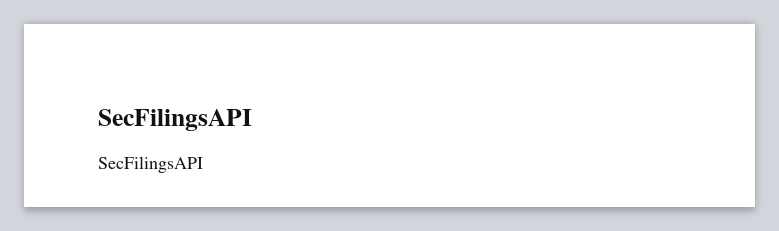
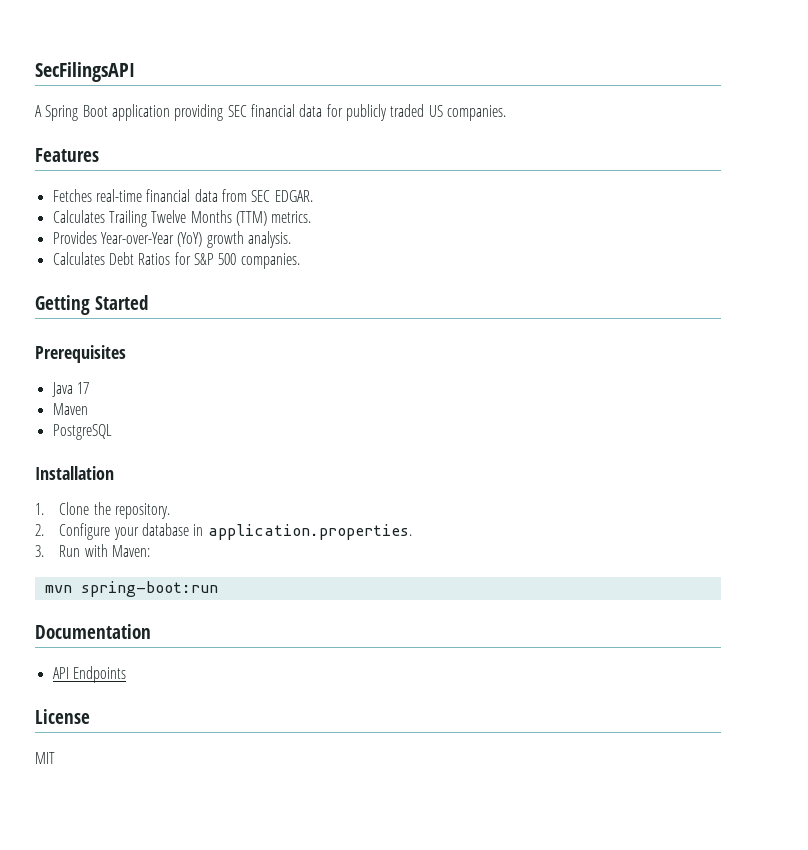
[98,156,203,173] SecFilingsAPI -> [35,104,506,121] [35,148,99,162] [52,189,313,202] [52,210,312,227] [52,231,291,248] [52,252,300,269] [35,295,148,315] [35,345,126,363] [51,382,89,397] [52,403,88,415] [52,424,112,440] [35,466,114,480] [35,502,171,519] [35,523,412,540] [35,544,151,557] [44,581,218,597] [35,624,151,639] [52,666,126,683] [35,709,90,724] [35,752,55,764] A Spring Boot application providing SEC financial data for publicly traded US companies. // Features // Fetches real-time financial data from SEC EDGAR. // Calculates Trailing Twelve Months (TTM) metrics. // Provides Year-over-Year (YoY) growth analysis. // Calculates Debt Ratios for S&P 500 companies. // Getting Started // Prerequisites // Java 17 // Maven // PostgreSQL // Installation // 1. Clone the repository. // 2. Configure your database in application.properties. // 3. Run with Maven: // mvn spring-boot:run // Documentation // API Endpoints // License // MIT

